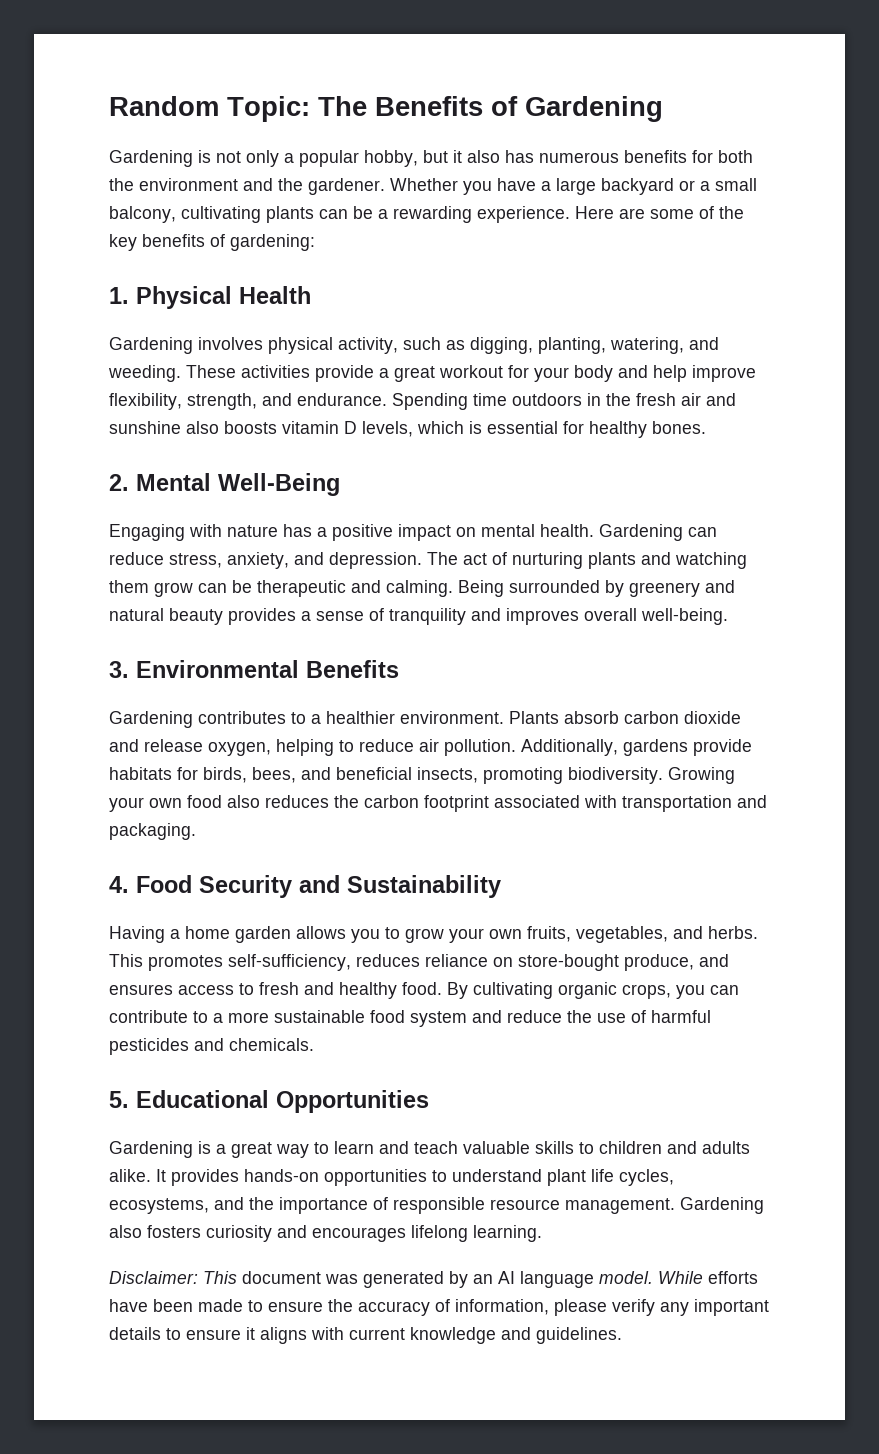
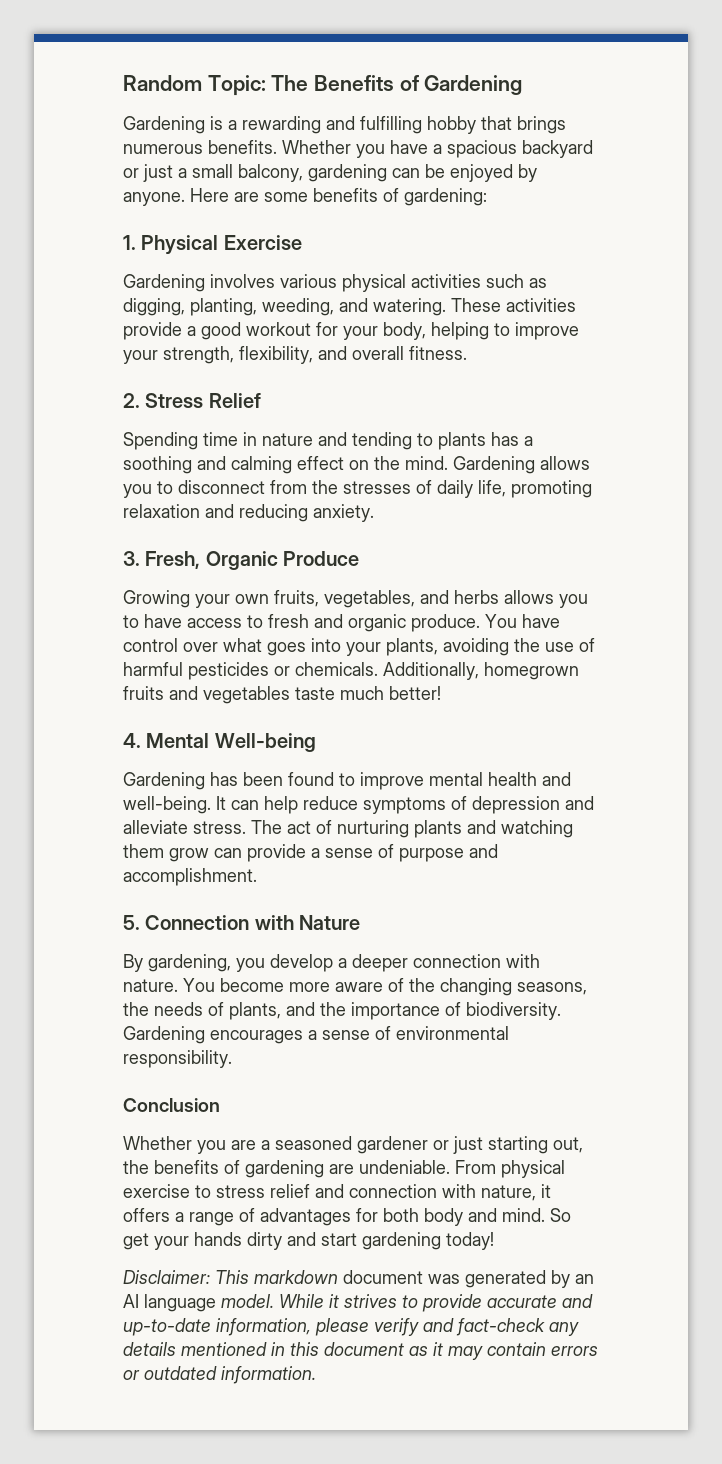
[216,150,753,167] [109,178,385,195] not only a popular hobby, but it also has numerous benefits for both the environment and the gardener. -> [228,116,566,134] [123,140,277,154] a rewarding and fulfilling hobby that brings numerous benefits.
[556,178,596,195] large -> [447,140,517,158] spacious
(695, 185) none -> [143,164,173,182] just
[181,206,744,223] [109,234,137,251] cultivating plants can be a rewarding experience. Here are some of the key -> [308,164,537,182] [123,188,308,206] gardening can be enjoyed by anyone. Here are some
[239,286,311,304] Health -> [223,235,302,250] Exercise
[268,337,398,354] physical activity, -> [280,274,481,292] various physical activities
[610,337,719,354] [108,365,181,382] watering, and weeding. -> [262,298,446,316] weeding, and watering.
[394,366,435,382] great -> [201,322,241,340] good
[574,365,756,382] [109,393,736,410] [109,421,706,438] [109,473,340,496] [109,524,717,541] [109,552,422,569] body and help improve flexibility, strength, and endurance. Spending time outdoors in the fresh air and sunshine also boosts vitamin D levels, which is essential for healthy bones. // 2. Mental Well-Being // Engaging with nature has a positive impact on mental health. Gardening can reduce stress, anxiety, and depression. -> [383,322,579,340] [123,346,467,364] [123,393,261,408] [123,432,533,450] [123,456,590,474] [123,480,592,498] [123,504,374,522] [123,551,360,570] [123,590,588,608] [123,614,560,632] [123,638,595,656] [123,662,579,680] [123,686,441,704] [123,733,316,752] [123,772,571,790] [123,796,594,814] [123,820,246,834] body, helping to improve your strength, flexibility, and overall fitness. // 2. Stress Relief // Spending time in nature and tending to plants has a soothing and calming effect on the mind. Gardening allows you to disconnect from the stresses of daily life, promoting relaxation and reducing anxiety. // 3. Fresh, Organic Produce // Growing your own fruits, vegetables, and herbs allows you to have access to fresh and organic produce. You have control over what goes into your plants, avoiding the use of harmful pesticides or chemicals. Additionally, homegrown fruits and vegetables taste much better! // 4. Mental Well-being // Gardening has been found to improve mental health and well-being. It can help reduce symptoms of depression and alleviate stress.
[232,580,735,597] [109,608,728,625] [109,660,399,678] [109,711,741,728] [109,739,752,756] [109,767,735,784] [109,795,767,812] [109,823,196,840] [109,875,501,898] [109,926,758,943] [109,954,729,971] [109,982,739,999] [109,1010,711,1027] [109,1038,314,1055] [109,1090,429,1113] [109,1141,750,1158] [109,1169,674,1186] [109,1197,764,1214] [109,1225,542,1242] be therapeutic and calming. Being surrounded by greenery and natural beauty provides a sense of tranquility and improves overall well-being. // 3. Environmental Benefits // Gardening contributes to a healthier environment. Plants absorb carbon dioxide and release oxygen, helping to reduce air pollution. Additionally, gardens provide habitats for birds, bees, and beneficial insects, promoting biodiversity. Growing your own food also reduces the carbon footprint associated with transportation and packaging. // 4. Food Security and Sustainability // Having a home garden allows you to grow your own fruits, vegetables, and herbs. This promotes self-sufficiency, reduces reliance on store-bought produce, and ensures access to fresh and healthy food. By cultivating organic crops, you can contribute to a more sustainable food system and reduce the use of harmful pesticides and chemicals. // 5. Educational Opportunities // Gardening is a great way to learn and teach valuable skills to children and adults alike. It provides hands-on opportunities to understand plant life cycles, ecosystems, and the importance of responsible resource management. Gardening also fosters curiosity and encourages lifelong learning. -> [247,844,498,862] [123,868,257,886] [123,915,361,930] [123,954,540,972] [123,978,587,996] [123,1002,561,1020] [123,1026,509,1044] [123,1050,232,1068] [123,1098,220,1112] [123,1136,583,1154] [123,1160,565,1178] [123,1184,551,1201] [123,1208,571,1226] [123,1232,494,1250] provide a sense of purpose and accomplishment. // 5. Connection with Nature // By gardening, you develop a deeper connection with nature. You become more aware of the changing seasons, the needs of plants, and the importance of biodiversity. Gardening encourages a sense of environmental responsibility. // Conclusion // Whether you are a seasoned gardener or just starting out, the benefits of gardening are undeniable. From physical exercise to stress relief and connection with nature, it offers a range of advantages for both body and mind. So get your hands dirty and start gardening today!
(237, 1277) none -> [254,1270,338,1284] markdown
[708,1271,758,1284] [109,1299,769,1316] [109,1327,622,1344] efforts have been made to ensure the accuracy of information, please verify any important details to ensure it aligns with current knowledge and guidelines. -> [329,1294,593,1312] [123,1318,579,1336] [123,1342,598,1360] [123,1366,316,1384] it strives to provide accurate and up-to-date information, please verify and fact-check any details mentioned in this document as it may contain errors or outdated information.

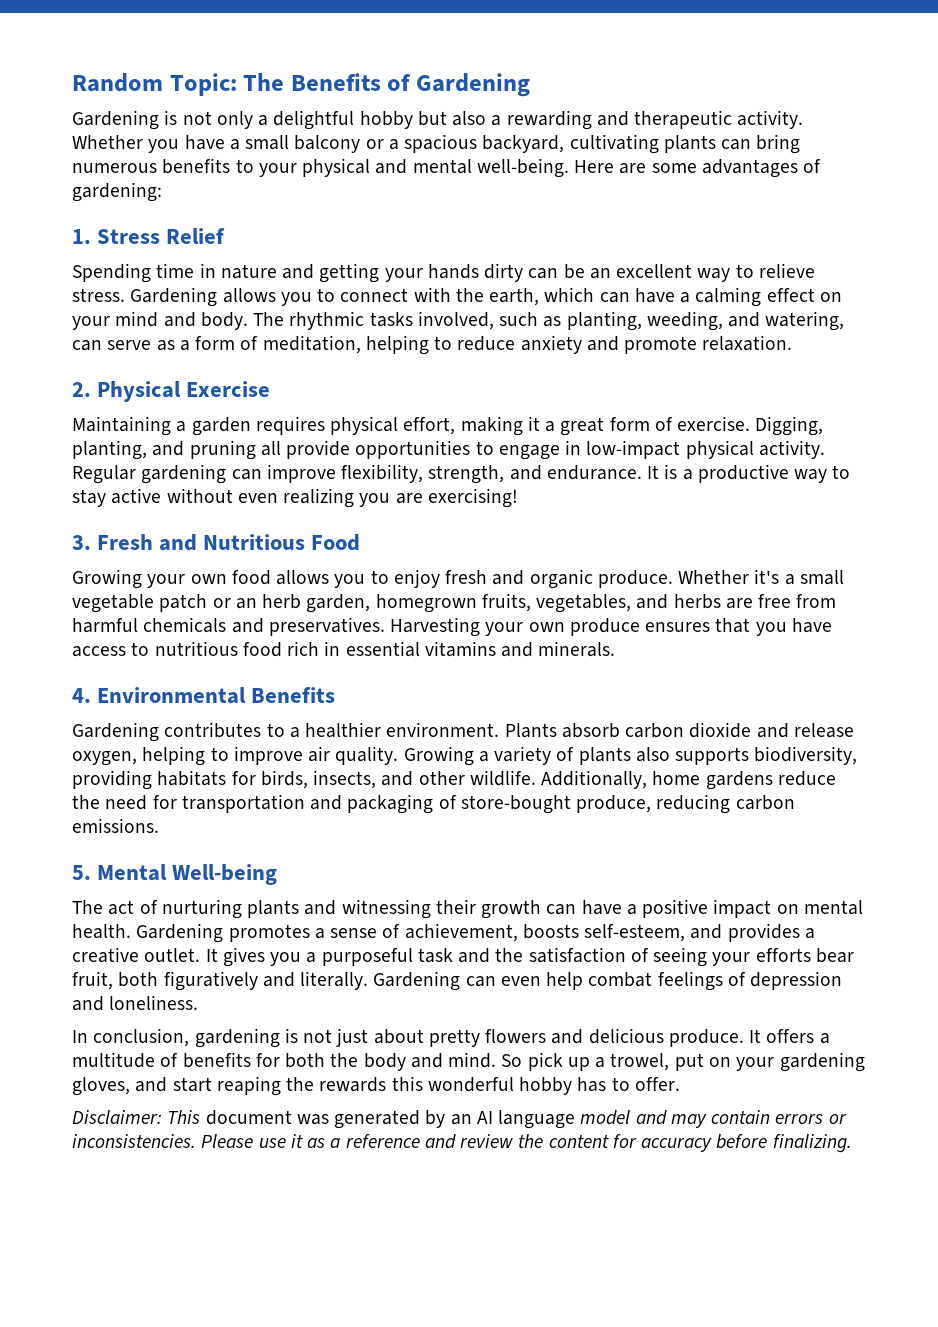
[228,116,566,134] [123,140,593,158] [123,164,537,182] [123,192,185,206] a rewarding and fulfilling hobby that brings numerous benefits. Whether you have a spacious backyard or just a small balcony, gardening can be enjoyed by anyone. -> [182,110,804,130] [72,134,801,154] [72,158,569,178] not only a delightful hobby but also a rewarding and therapeutic activity. Whether you have a small balcony or a spacious backyard, cultivating plants can bring numerous benefits to your physical and mental well-being.
[313,188,378,202] benefits -> [701,159,798,178] advantages
[141,235,302,255] [123,274,547,292] [123,298,576,316] [123,322,579,340] [123,346,467,364] [123,393,140,408] Physical Exercise // Gardening involves various physical activities such as digging, planting, weeding, and watering. These activities provide a good workout for your body, helping to improve your strength, flexibility, and overall fitness. // 2. -> (91, 236) none
[352,432,533,450] [123,456,590,474] [123,480,592,498] [123,504,374,522] [123,551,360,570] [123,590,588,608] [123,614,560,632] [123,638,595,656] [123,662,579,680] [123,686,441,704] [123,733,316,752] [123,772,571,790] [123,796,594,814] [123,820,246,834] tending to plants has a soothing and calming effect on the mind. Gardening allows you to disconnect from the stresses of daily life, promoting relaxation and reducing anxiety. // 3. Fresh, Organic Produce // Growing your own fruits, vegetables, and herbs allows you to have access to fresh and organic produce. You have control over what goes into your plants, avoiding the use of harmful pesticides or chemicals. Additionally, homegrown fruits and vegetables taste much better! // 4. Mental Well-being // Gardening has been found to improve mental health and well-being. It can help reduce symptoms of depression and alleviate stress. -> [319,263,815,283] [72,287,842,307] [72,311,845,331] [72,335,793,355] [72,381,271,402] [72,416,824,436] [72,440,825,460] [72,464,851,484] [72,488,518,508] [72,534,361,551] [72,569,844,589] [72,593,837,613] [72,617,832,637] [72,641,616,657] [72,687,336,704] [72,722,854,742] [72,746,858,766] [72,770,836,790] [72,794,795,814] [72,818,159,833] [72,864,278,885] getting your hands dirty can be an excellent way to relieve stress. Gardening allows you to connect with the earth, which can have a calming effect on your mind and body. The rhythmic tasks involved, such as planting, weeding, and watering, can serve as a form of meditation, helping to reduce anxiety and promote relaxation. // 2. Physical Exercise // Maintaining a garden requires physical effort, making it a great form of exercise. Digging, planting, and pruning all provide opportunities to engage in low-impact physical activity. Regular gardening can improve flexibility, strength, and endurance. It is a productive way to stay active without even realizing you are exercising! // 3. Fresh and Nutritious Food // Growing your own food allows you to enjoy fresh and organic produce. Whether it's a small vegetable patch or an herb garden, homegrown fruits, vegetables, and herbs are free from harmful chemicals and preservatives. Harvesting your own produce ensures that you have access to nutritious food rich in essential vitamins and minerals. // 4. Environmental Benefits // Gardening contributes to a healthier environment. Plants absorb carbon dioxide and release oxygen, helping to improve air quality. Growing a variety of plants also supports biodiversity, providing habitats for birds, insects, and other wildlife. Additionally, home gardens reduce the need for transportation and packaging of store-bought produce, reducing carbon emissions. // 5. Mental Well-being //
[501,820,573,838] [123,844,498,862] [123,868,257,886] [123,915,361,930] [123,954,540,972] [123,978,587,996] [123,1002,561,1020] [123,1026,509,1044] [123,1050,232,1068] [123,1098,220,1112] [123,1136,583,1154] [123,1160,565,1178] [123,1184,551,1201] [123,1208,351,1226] watching them grow can provide a sense of purpose and accomplishment. // 5. Connection with Nature // By gardening, you develop a deeper connection with nature. You become more aware of the changing seasons, the needs of plants, and the importance of biodiversity. Gardening encourages a sense of environmental responsibility. // Conclusion // Whether you are a seasoned gardener or just starting out, the benefits of gardening are undeniable. From physical exercise to stress relief and connection with nature, it offers a range of advantages -> [341,899,863,919] [72,923,815,943] [72,947,854,967] [72,971,843,991] [72,995,199,1011] [72,1028,830,1048] [72,1052,251,1068] witnessing their growth can have a positive impact on mental health. Gardening promotes a sense of achievement, boosts self-esteem, and provides a creative outlet. It gives you a purposeful task and the satisfaction of seeing your efforts bear fruit, both figuratively and literally. Gardening can even help combat feelings of depression and loneliness. // In conclusion, gardening is not just about pretty flowers and delicious produce. It offers a multitude of benefits
(419, 1215) none -> [330,1053,359,1067] the
[123,1232,494,1250] get your hands dirty and start gardening today! -> [527,1052,865,1072] [72,1076,680,1096] pick up a trowel, put on your gardening gloves, and start reaping the rewards this wonderful hobby has to offer.
[254,1270,338,1284] markdown -> (201, 1117) none
[221,1294,593,1312] [123,1318,579,1336] [123,1342,598,1360] [123,1366,316,1384] model. While it strives to provide accurate and up-to-date information, please verify and fact-check any details mentioned in this document as it may contain errors or outdated information. -> [580,1110,847,1128] [72,1134,852,1153] model and may contain errors or inconsistencies. Please use it as a reference and review the content for accuracy before finalizing.

